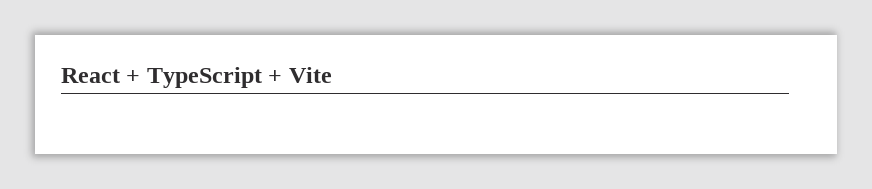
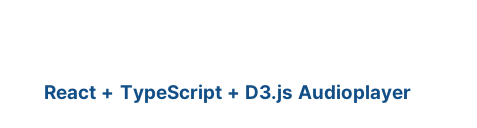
[288,67,332,83] Vite -> [245,84,412,103] D3.js Audioplayer

